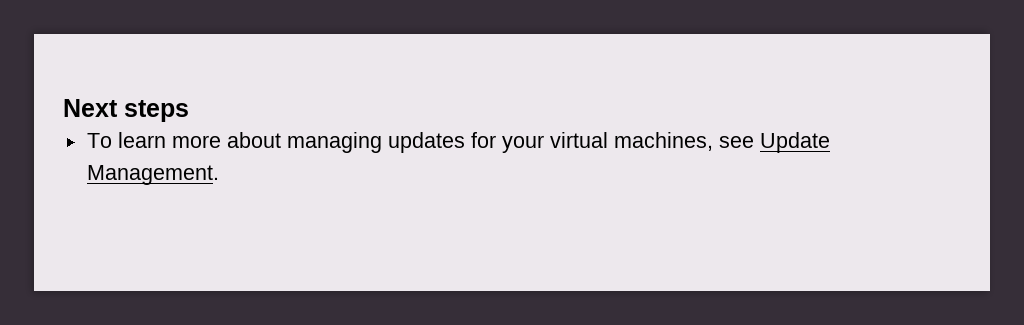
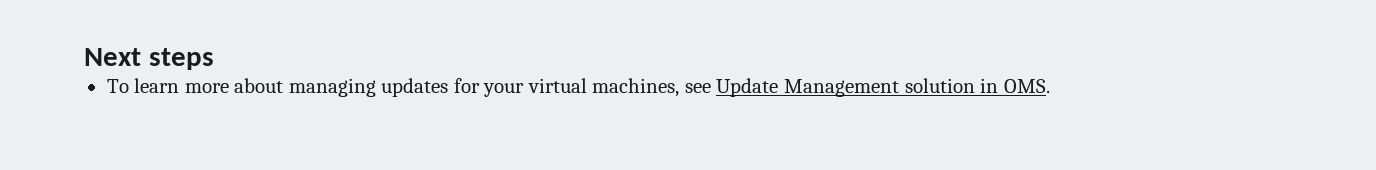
[86,165,219,185] Management. -> [783,78,1050,97] Management solution in OMS.

